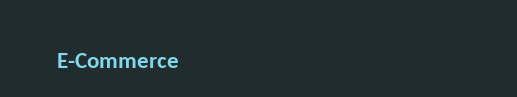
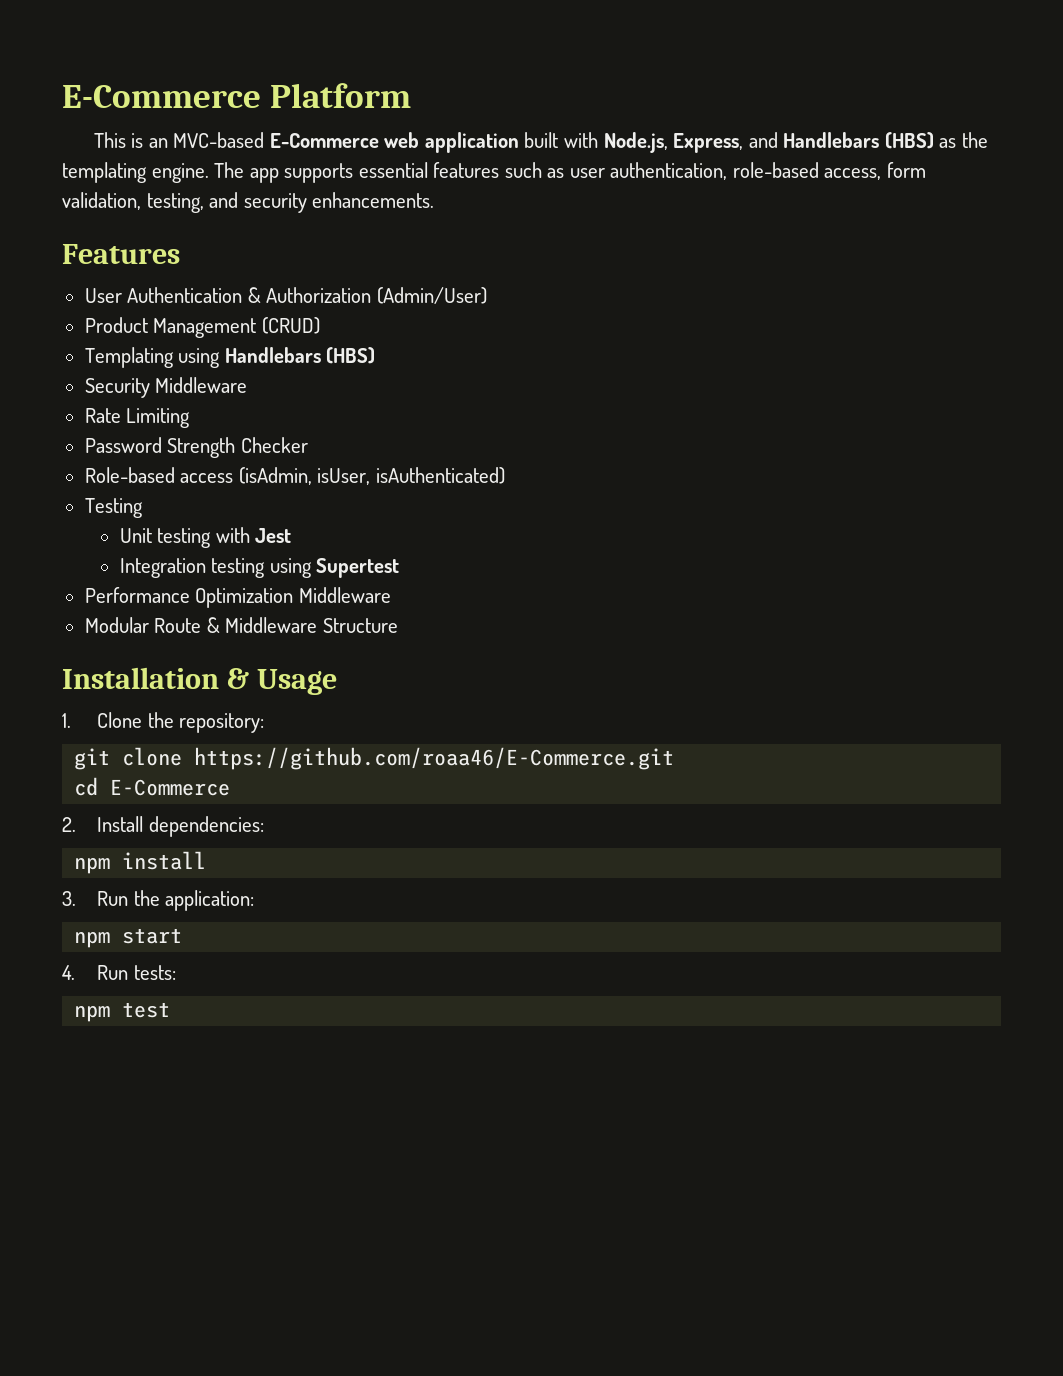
[57,53,179,68] E-Commerce -> [62,83,412,108] [93,132,988,153] [62,162,926,183] [62,192,435,213] [62,244,180,264] [84,287,487,304] [84,317,320,338] [84,347,376,368] [84,377,248,398] [84,408,191,428] [84,437,308,458] [84,467,505,485] [84,498,143,518] [119,527,292,548] [119,558,400,578] [84,587,391,608] [84,617,398,633] [62,667,337,695] [62,712,265,733] [74,747,675,770] [74,777,231,796] [62,816,264,837] [74,851,207,874] [62,890,255,911] [74,928,183,948] [62,965,176,980] [74,1002,171,1022] E-Commerce Platform // This is an MVC-based E-Commerce web application built with Node.js, Express, and Handlebars (HBS) as the templating engine. The app supports essential features such as user authentication, role-based access, form validation, testing, and security enhancements. // Features // User Authentication & Authorization (Admin/User) // Product Management (CRUD) // Templating using Handlebars (HBS) // Security Middleware // Rate Limiting // Password Strength Checker // Role-based access (isAdmin, isUser, isAuthenticated) // Testing // Unit testing with Jest // Integration testing using Supertest // Performance Optimization Middleware // Modular Route & Middleware Structure // Installation & Usage // 1. Clone the repository: // git clone https://github.com/roaa46/E-Commerce.git // cd E-Commerce // 2. Install dependencies: // npm install // 3. Run the application: // npm start // 4. Run tests: // npm test

